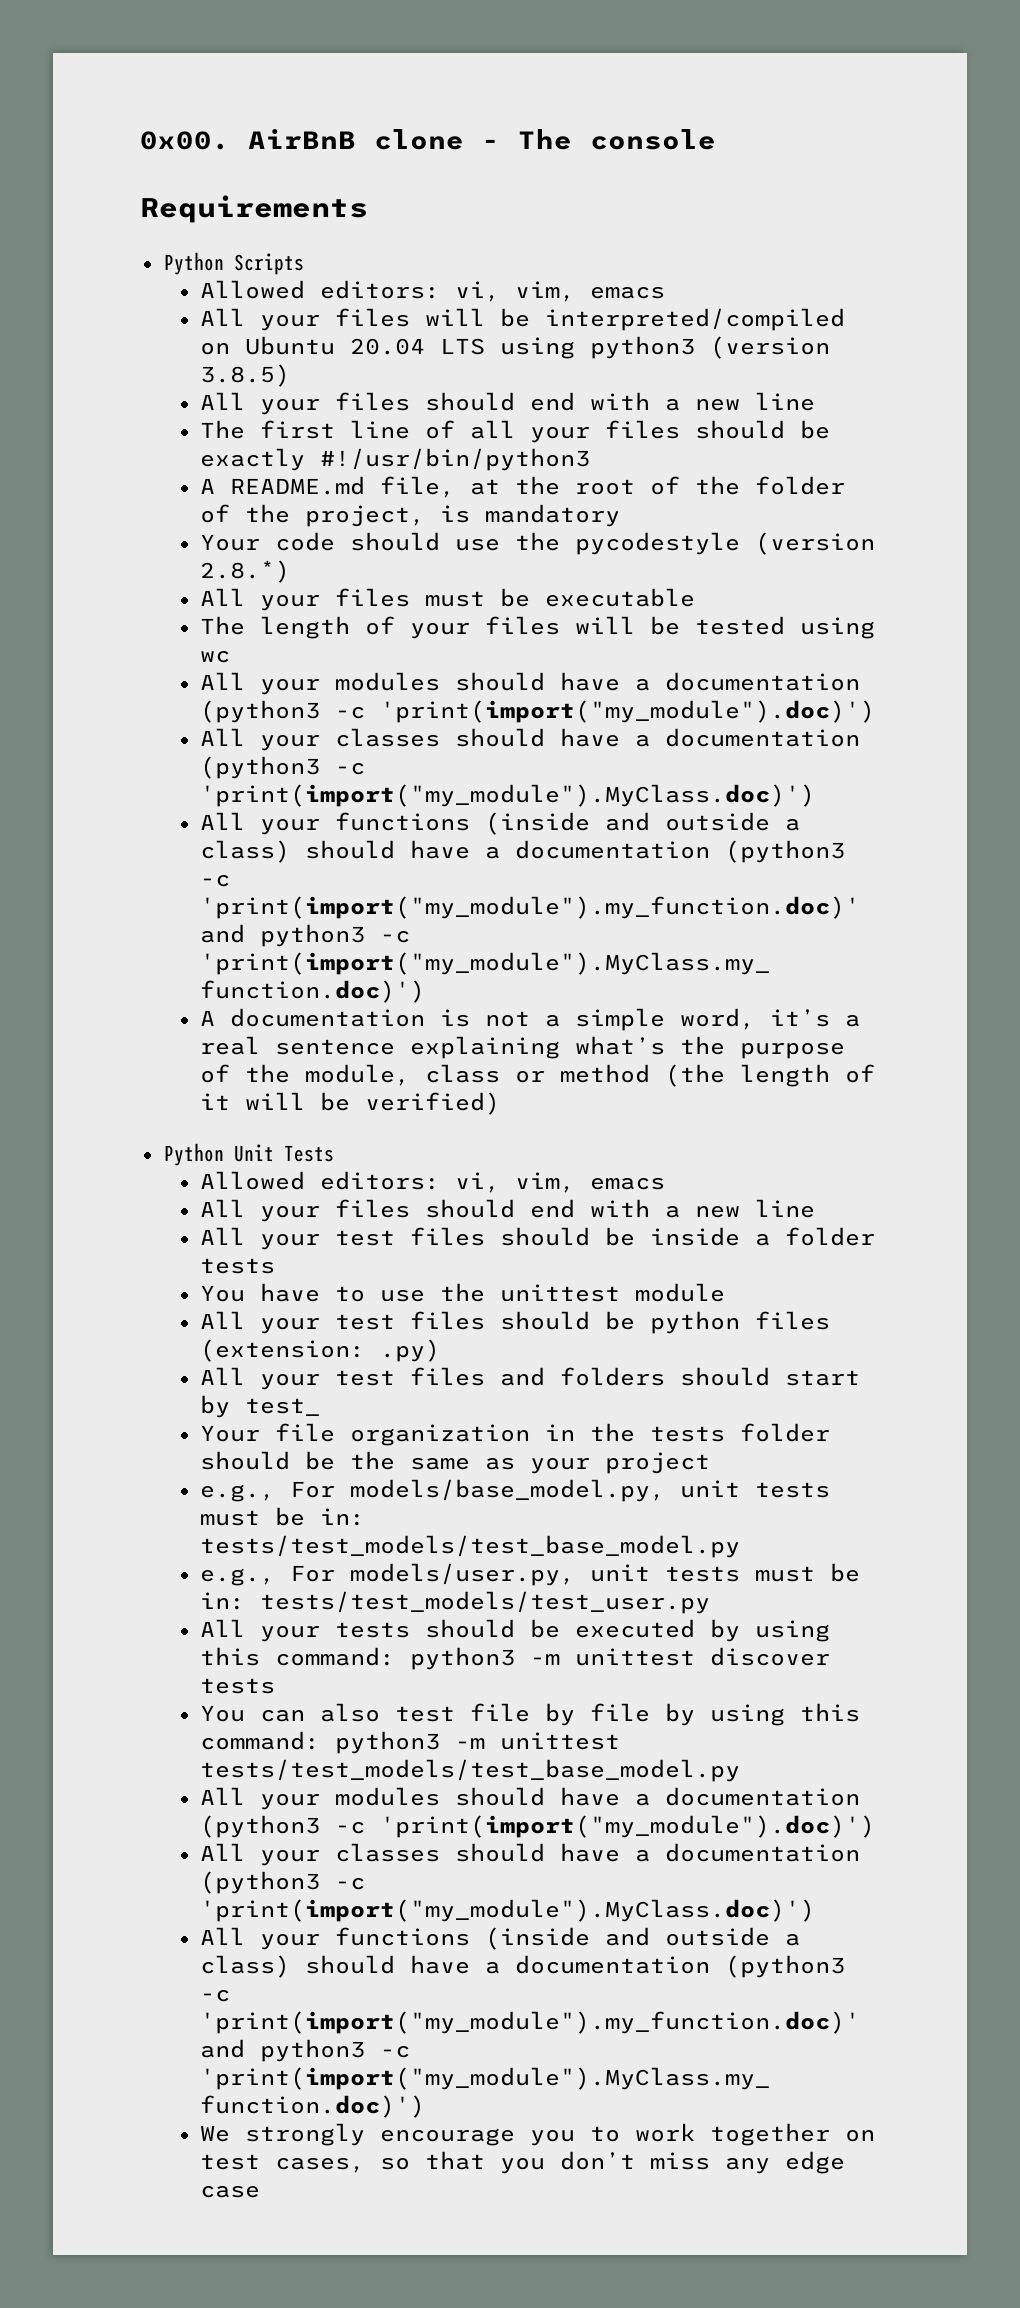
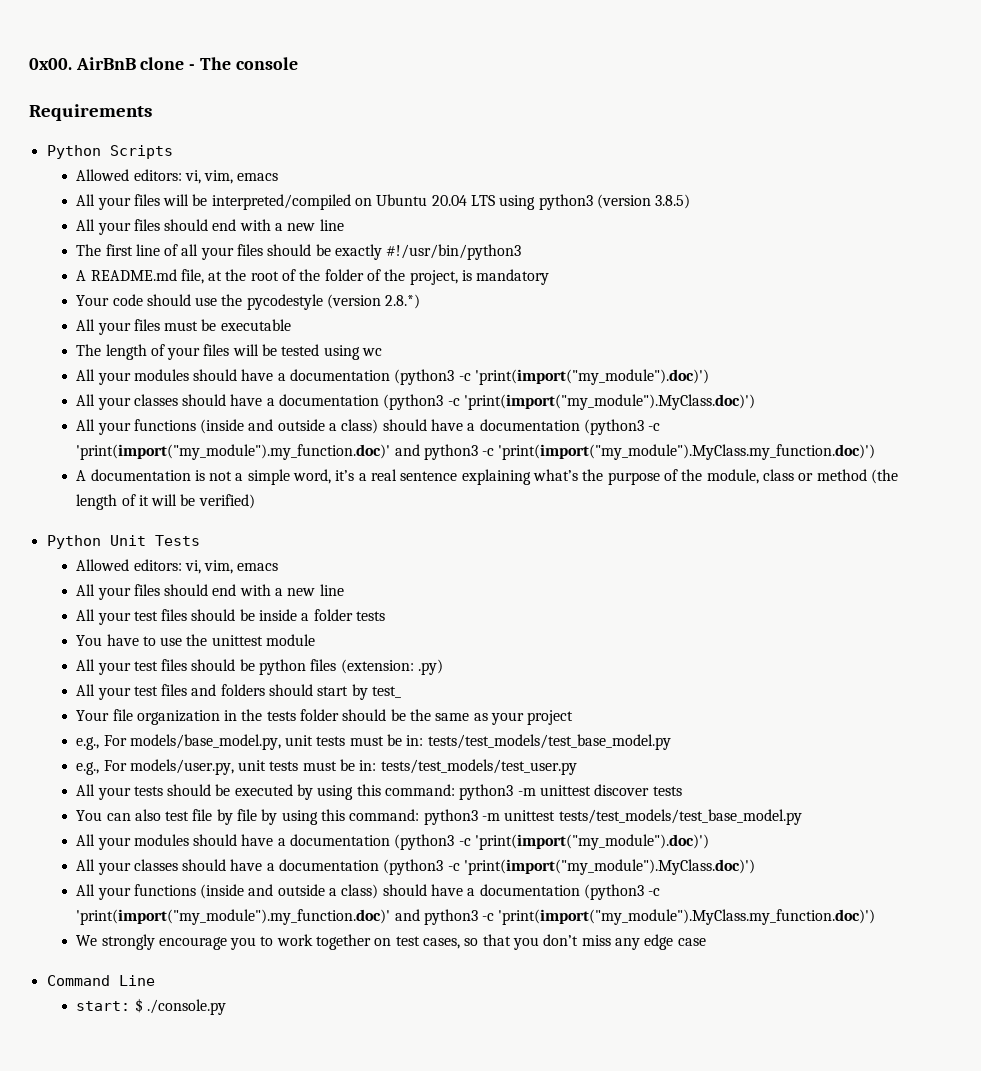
(261, 2191) none -> [46,975,155,986] [76,998,226,1015] // Command Line // start: $ ./console.py

